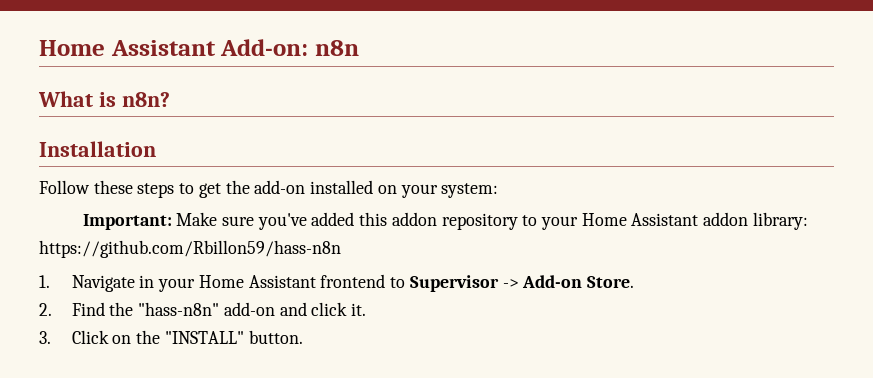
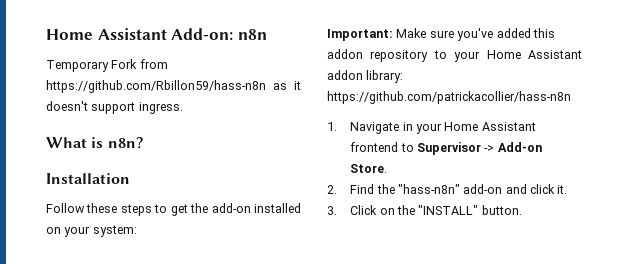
(359, 48) none -> [46,59,168,72] [46,80,301,93] [46,101,183,114] // Temporary Fork from https://github.com/Rbillon59/hass-n8n as it doesn't support ingress.
[39,240,341,258] https://github.com/Rbillon59/hass-n8n -> [327,91,571,104] https://github.com/patrickacollier/hass-n8n

